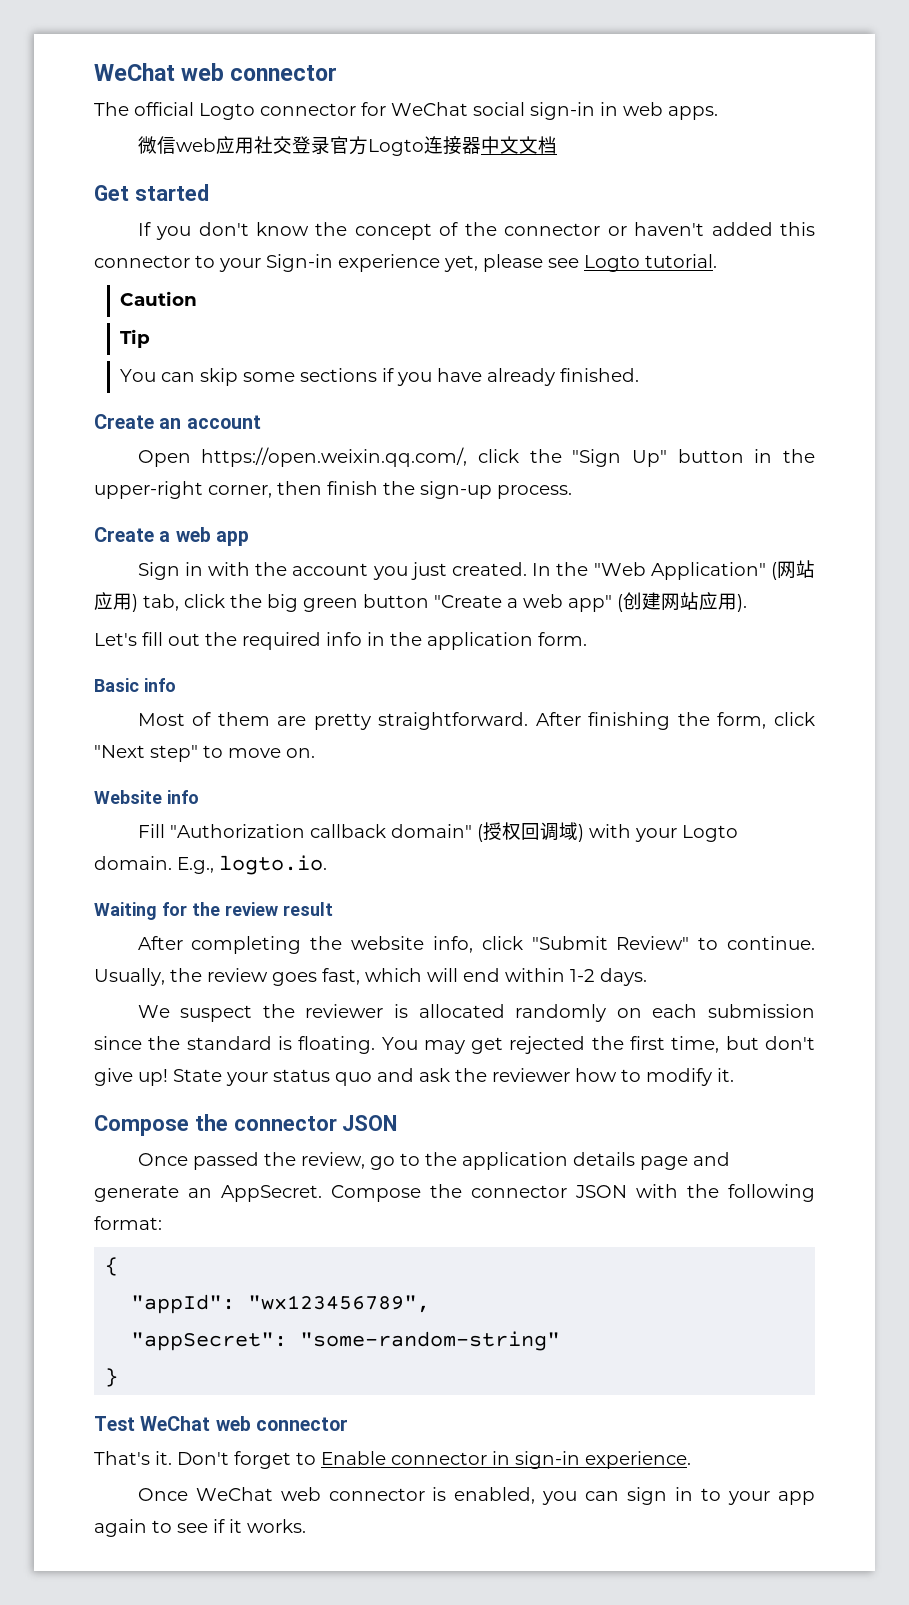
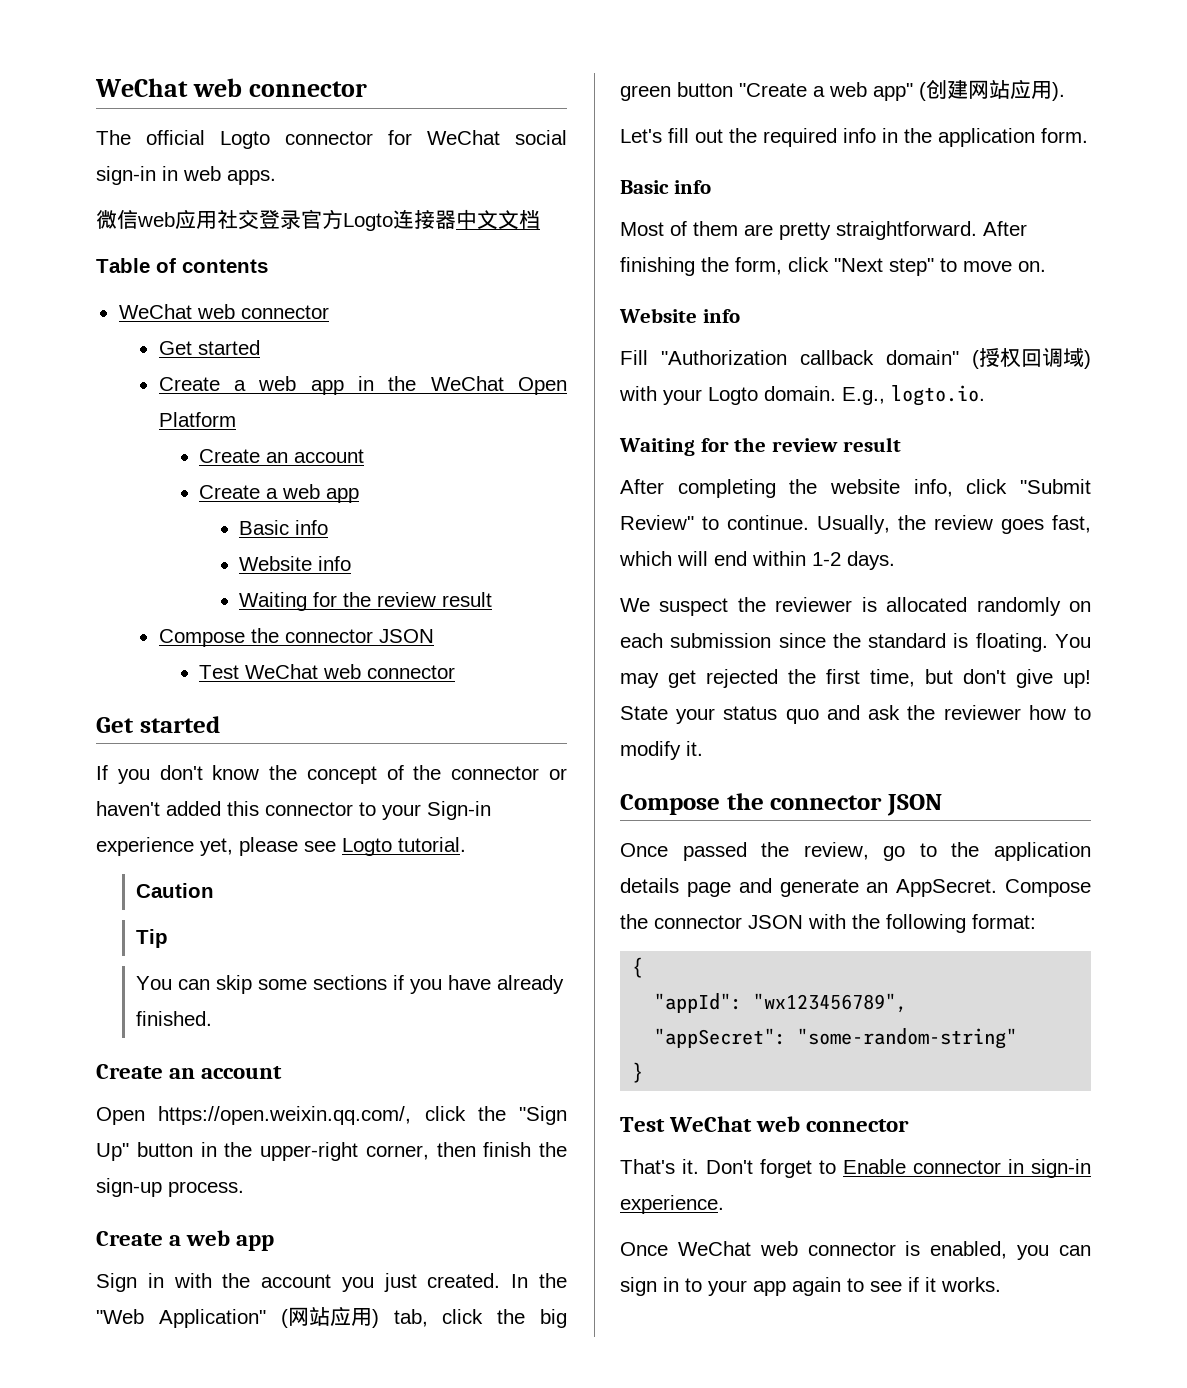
(557, 145) none -> [96,258,268,273] [118,304,329,319] [158,340,260,355] [158,376,567,395] [158,412,236,427] [199,449,365,463] [199,484,360,503] [239,520,329,535] [239,556,352,571] [239,592,493,611] [158,628,434,647] [199,664,456,679] // Table of contents // WeChat web connector // Get started // Create a web app in the WeChat Open Platform // Create an account // Create a web app // Basic info // Website info // Waiting for the review result // Compose the connector JSON // Test WeChat web connector

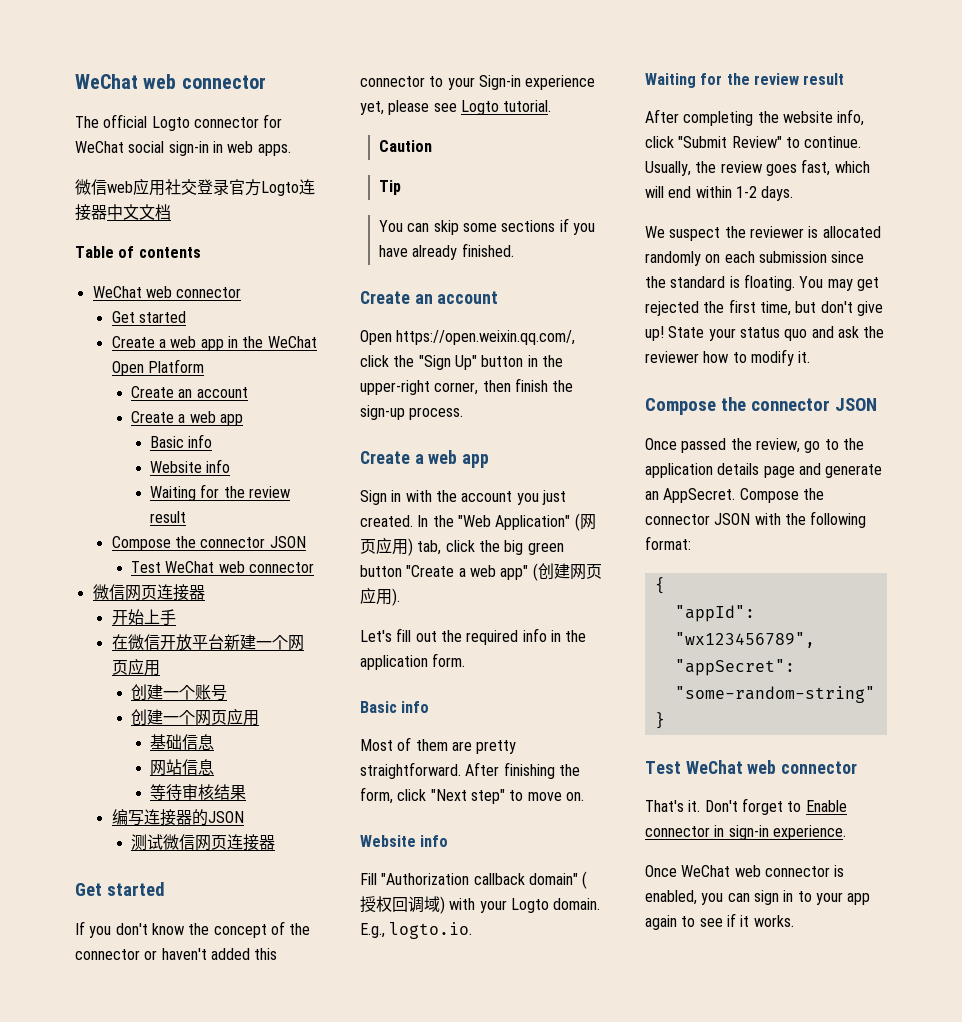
(456, 672) none -> [92,584,205,601] [111,609,176,626] [111,634,304,651] [111,658,160,676] [130,684,227,701] [130,708,259,726] [150,734,215,750] [150,759,215,776] [150,784,247,801] [111,809,244,826] [130,834,275,851] // 微信网页连接器 // 开始上手 // 在微信开放平台新建一个网页应用 // 创建一个账号 // 创建一个网页应用 // 基础信息 // 网站信息 // 等待审核结果 // 编写连接器的JSON // 测试微信网页连接器
[308,1307,330,1326] 站 -> [360,539,376,554] 页
[989,80,1010,99] 站 -> [585,564,602,579] 页

